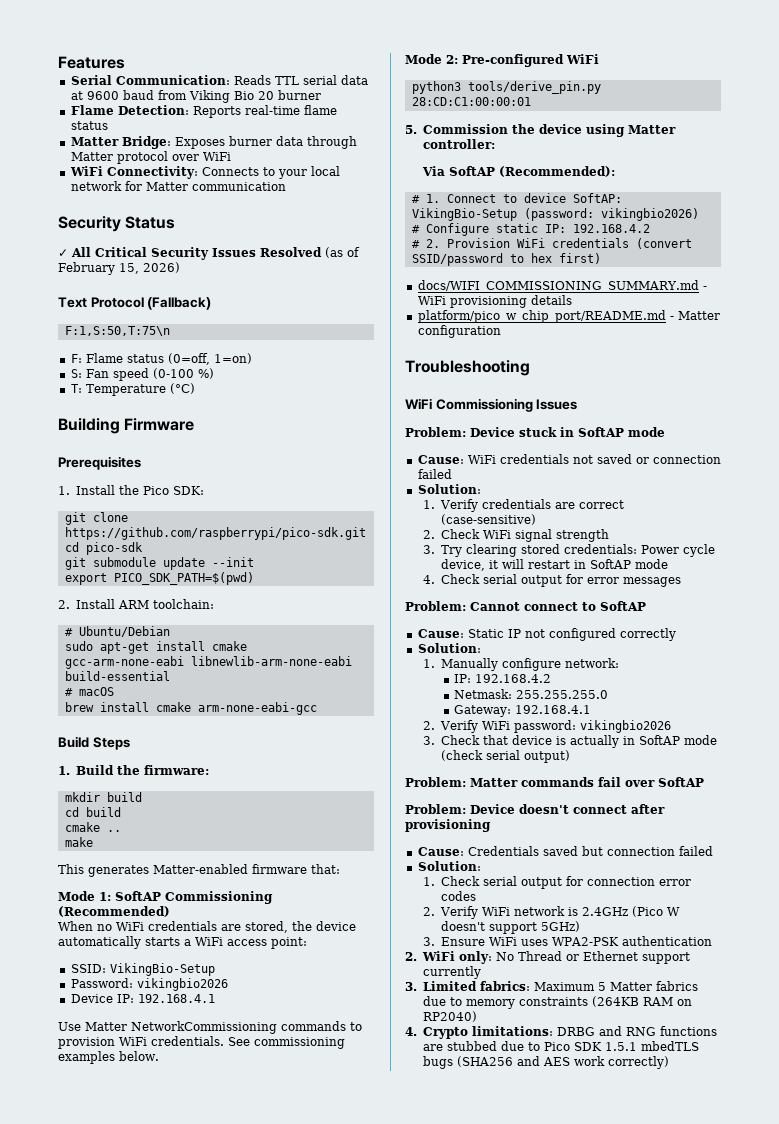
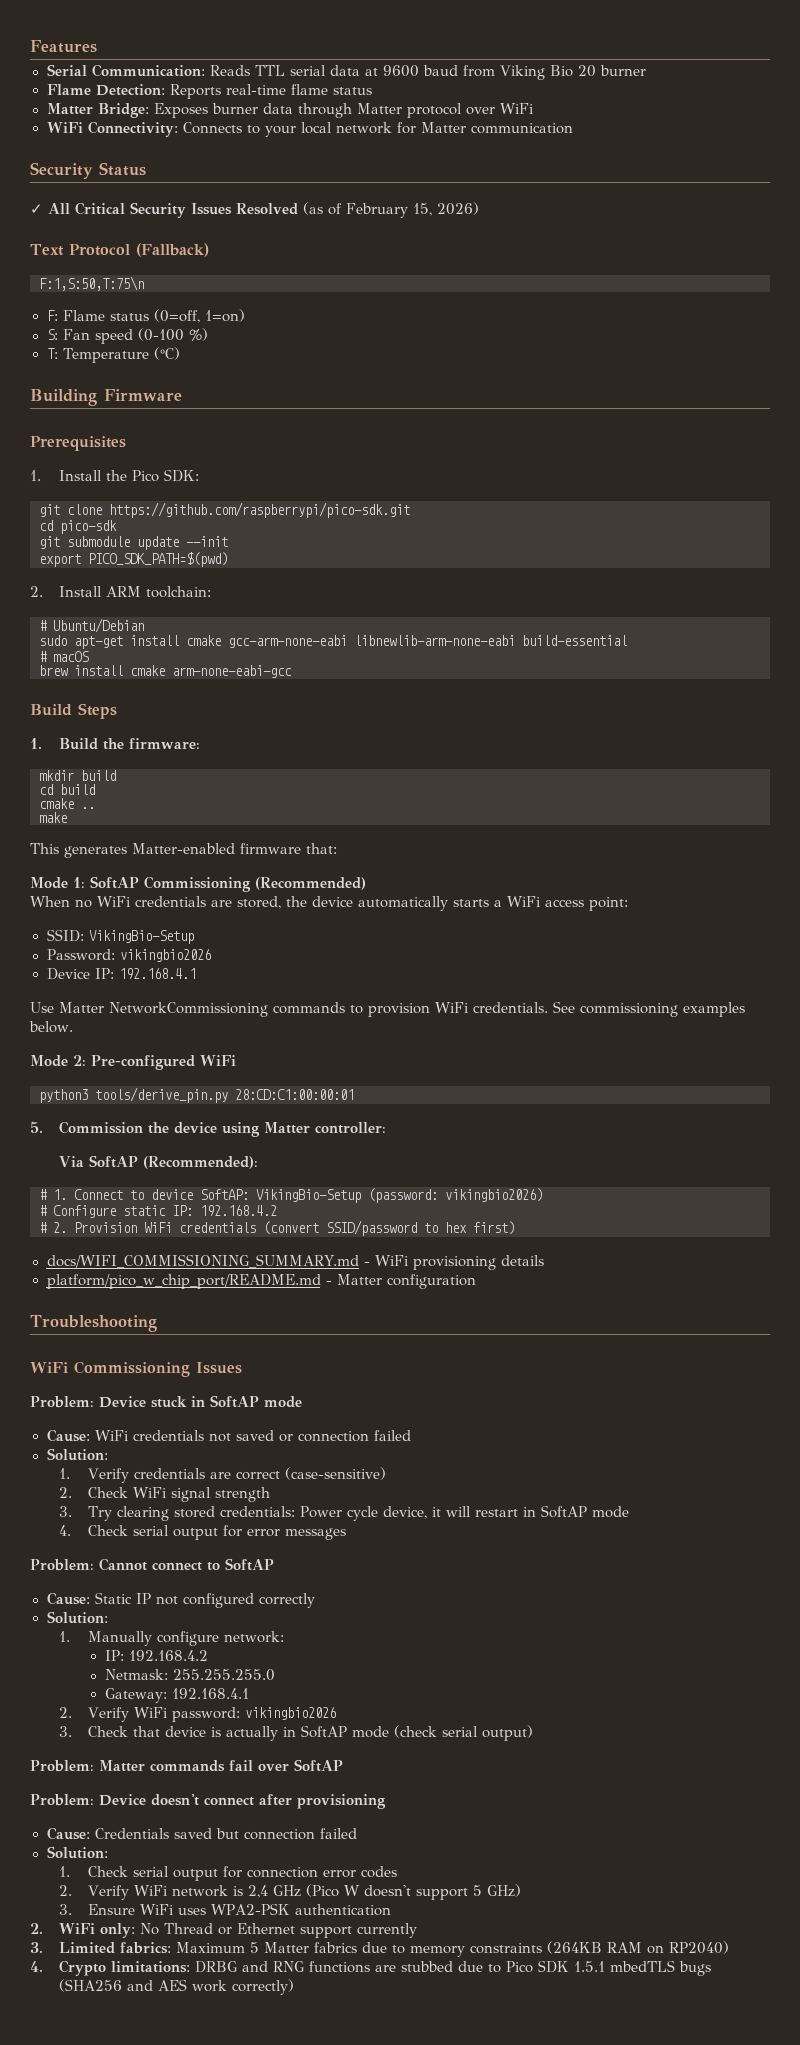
[582,907,629,916] 2.4GHz -> [248,1885,302,1898] 2,4 GHz
[541,921,581,932] 5GHz) -> [473,1884,522,1897] 5 GHz)

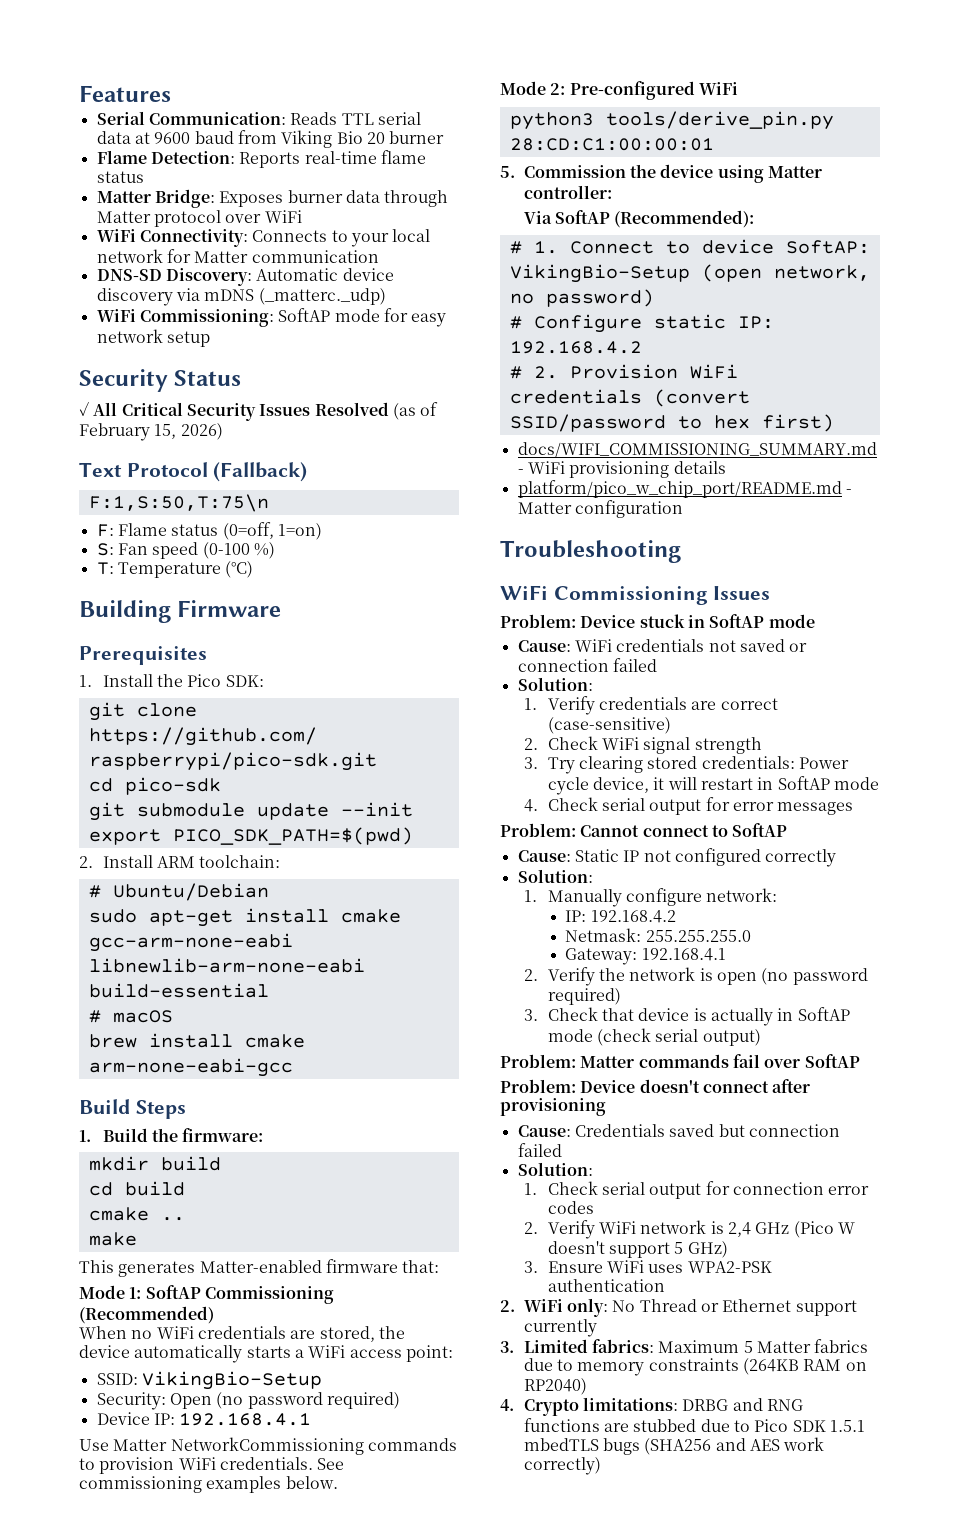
(573, 128) none -> [96,268,394,286] [96,288,386,306] [96,308,447,327] [96,329,210,347] // DNS-SD Discovery: Automatic device discovery via mDNS (_matterc._udp) // WiFi Commissioning: SoftAP mode for easy network setup
[46,949,211,962] Password: vikingbio2026 -> [96,1392,400,1410] Security: Open (no password required)
[368,1188,543,1203] (password: vikingbio2026) -> [701,264,870,282] [509,289,654,307] (open network, no password)
[134,1707,337,1722] WiFi password: vikingbio2026 -> [598,967,868,985] [547,988,621,1005] the network is open (no password required)

